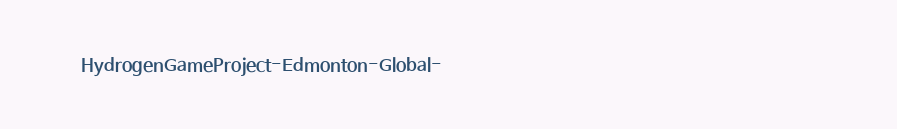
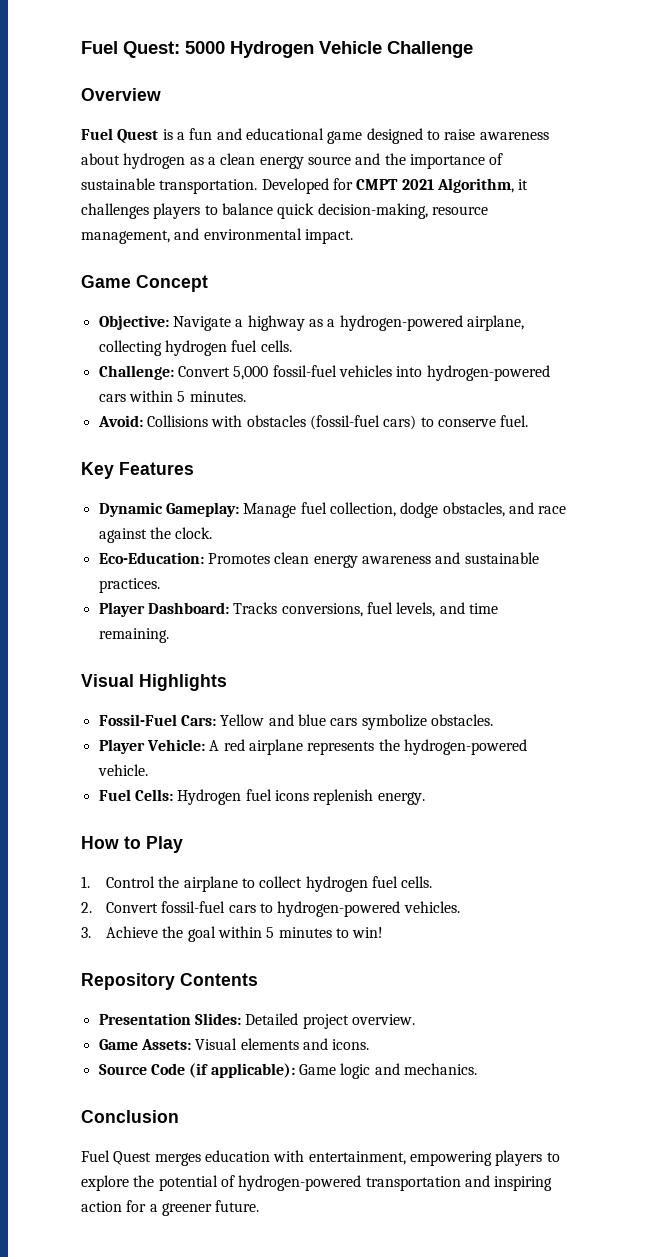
[81,57,442,77] HydrogenGameProject-Edmonton-Global- -> [81,41,473,58] [81,88,161,101] [81,128,549,144] [81,153,504,169] [81,178,529,194] [81,203,488,219] [81,228,353,244] [81,275,208,292] [98,315,524,331] [98,340,292,356] [98,365,550,381] [98,390,246,402] [97,415,529,430] [81,462,194,479] [98,502,567,518] [98,527,213,543] [98,552,539,568] [98,578,160,593] [98,602,498,617] [98,628,169,643] [81,674,227,691] [98,714,493,730] [98,739,527,755] [97,764,148,776] [98,789,425,805] [81,836,183,853] [81,876,433,892] [81,901,460,917] [81,926,384,942] [81,973,258,990] [98,1013,415,1029] [98,1038,370,1050] [98,1063,477,1079] [81,1110,179,1123] [81,1150,560,1166] [81,1175,553,1191] [81,1200,260,1216] Fuel Quest: 5000 Hydrogen Vehicle Challenge // Overview // Fuel Quest is a fun and educational game designed to raise awareness about hydrogen as a clean energy source and the importance of sustainable transportation. Developed for CMPT 2021 Algorithm, it challenges players to balance quick decision-making, resource management, and environmental impact. // Game Concept // Objective: Navigate a highway as a hydrogen-powered airplane, collecting hydrogen fuel cells. // Challenge: Convert 5,000 fossil-fuel vehicles into hydrogen-powered cars within 5 minutes. // Avoid: Collisions with obstacles (fossil-fuel cars) to conserve fuel. // Key Features // Dynamic Gameplay: Manage fuel collection, dodge obstacles, and race against the clock. // Eco-Education: Promotes clean energy awareness and sustainable practices. // Player Dashboard: Tracks conversions, fuel levels, and time remaining. // Visual Highlights // Fossil-Fuel Cars: Yellow and blue cars symbolize obstacles. // Player Vehicle: A red airplane represents the hydrogen-powered vehicle. // Fuel Cells: Hydrogen fuel icons replenish energy. // How to Play // 1. Control the airplane to collect hydrogen fuel cells. // 2. Convert fossil-fuel cars to hydrogen-powered vehicles. // 3. Achieve the goal within 5 minutes to win! // Repository Contents // Presentation Slides: Detailed project overview. // Game Assets: Visual elements and icons. // Source Code (if applicable): Game logic and mechanics. // Conclusion // Fuel Quest merges education with entertainment, empowering players to explore the potential of hydrogen-powered transportation and inspiring action for a greener future.

